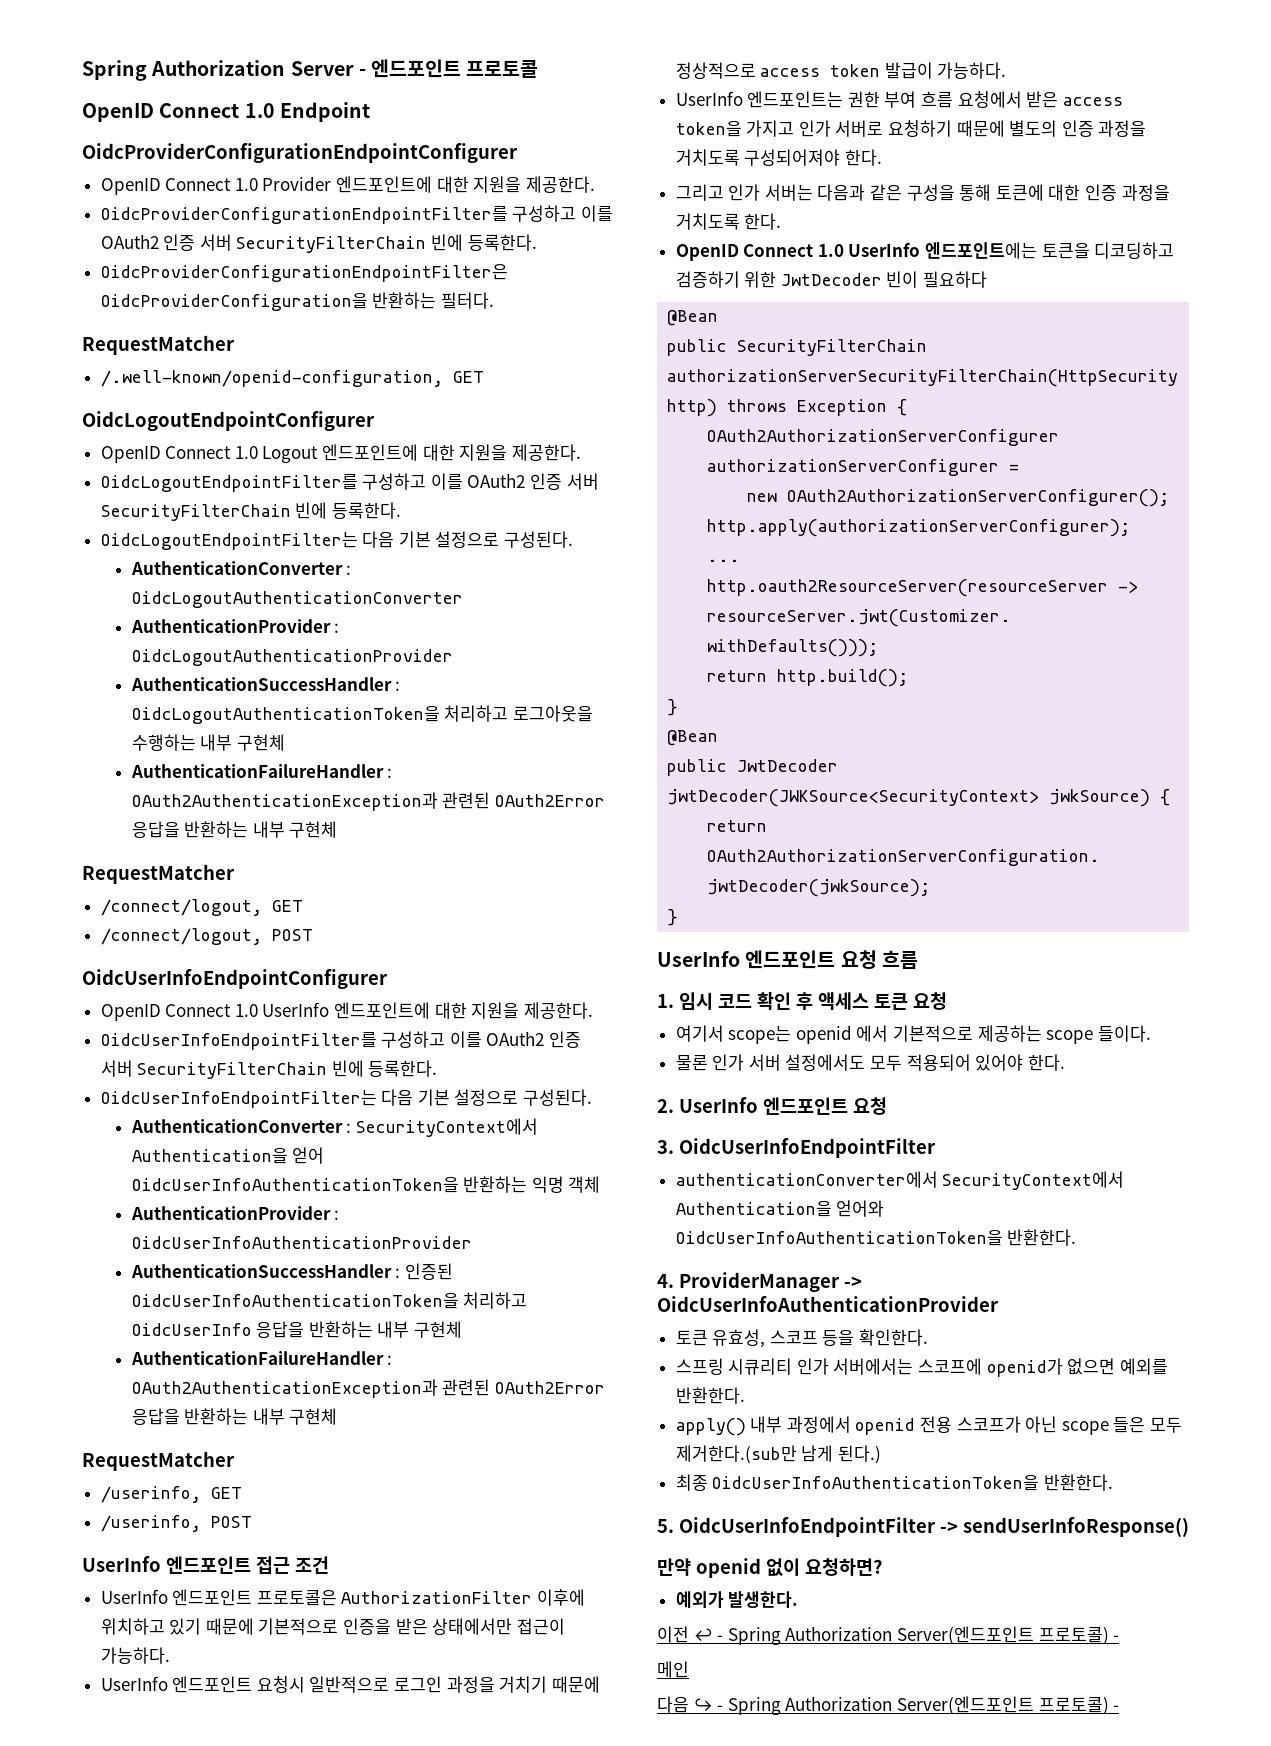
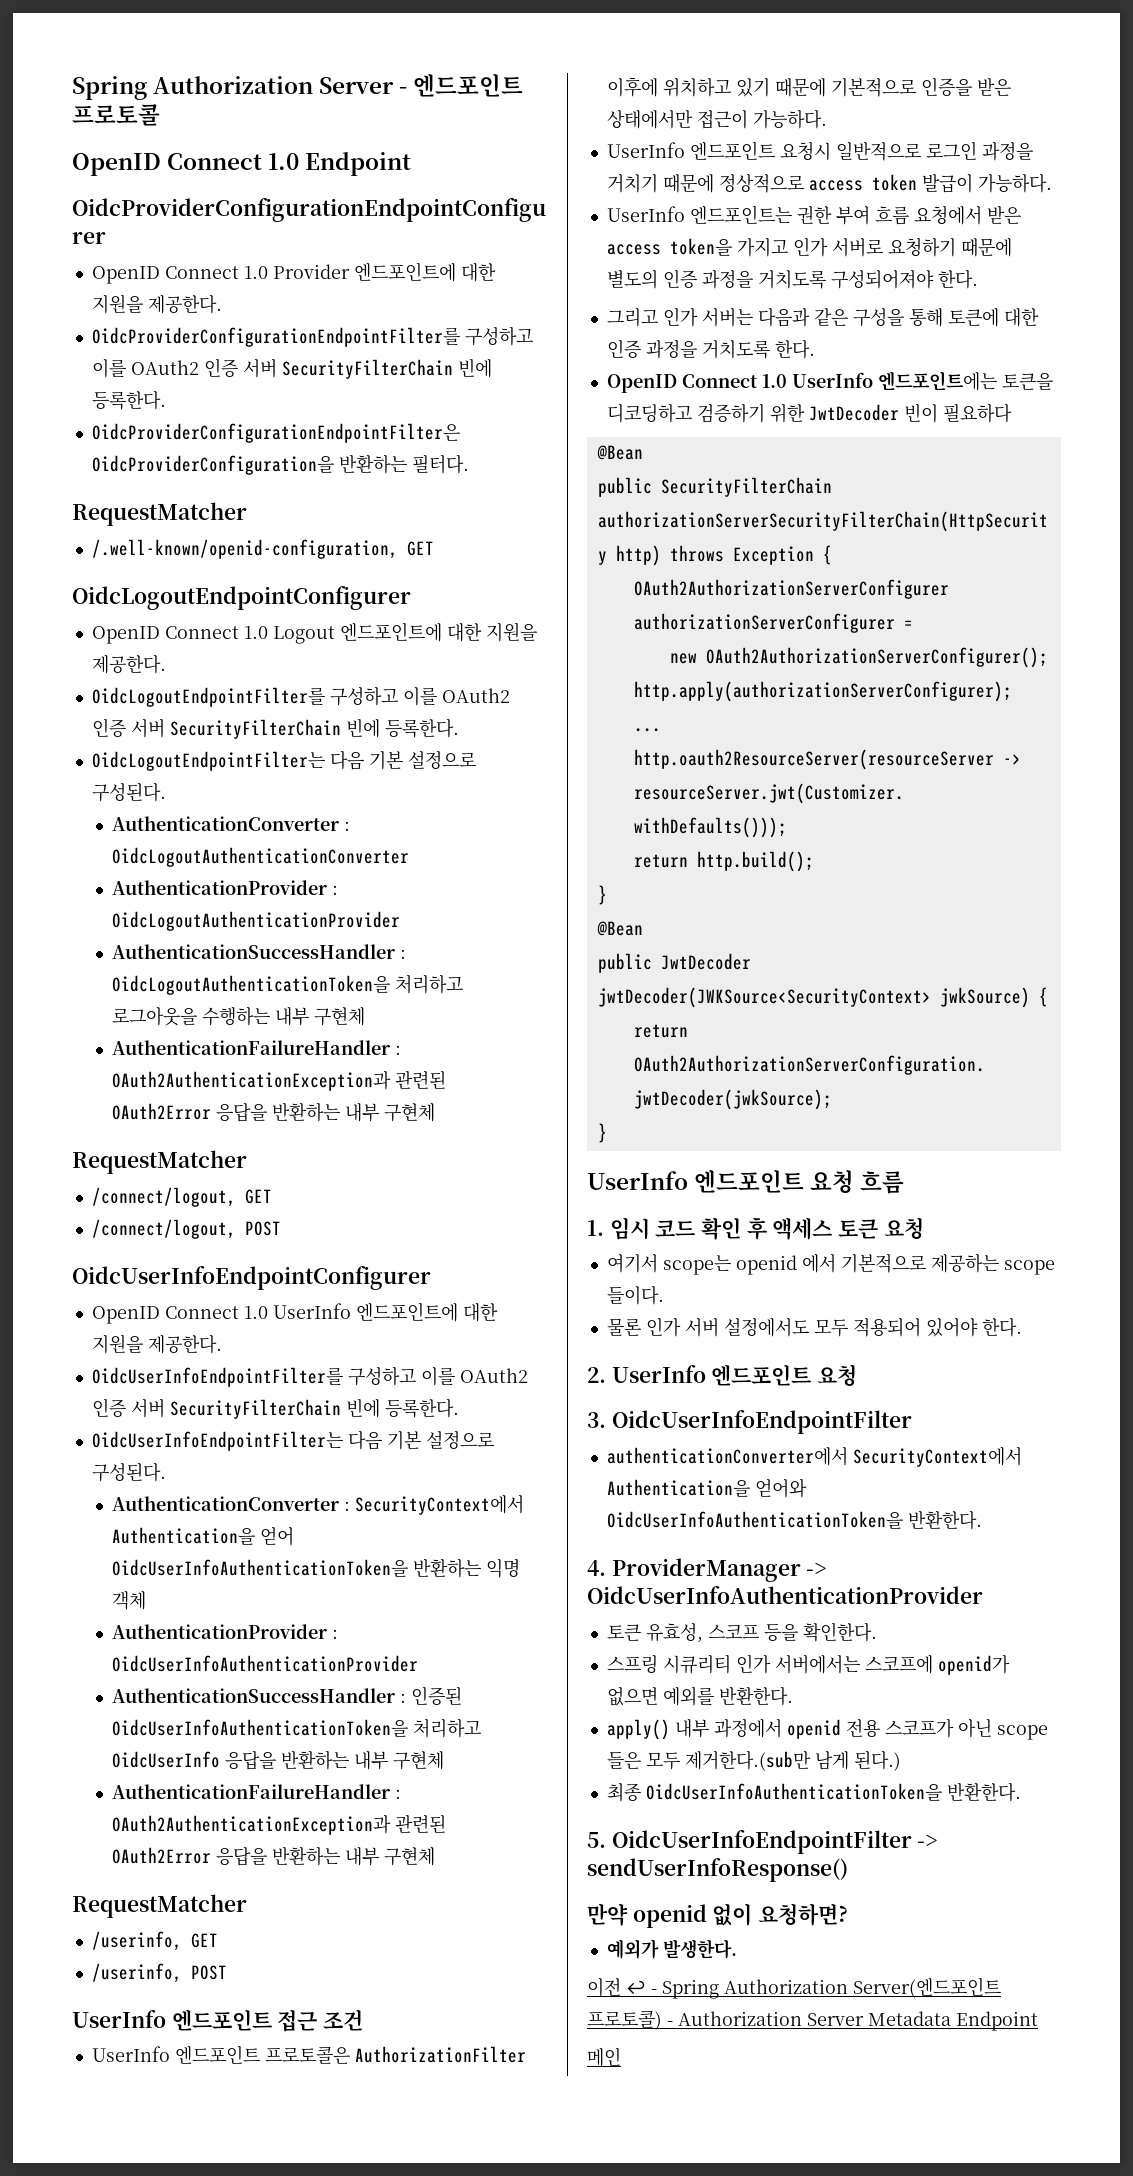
[657,1661,689,1678] [657,1696,1120,1715] // 메인 // 다음 ↪ - Spring Authorization Server(엔드포인트 프로토콜) - -> [678,2011,1038,2031] [587,2047,621,2067] Authorization Server Metadata Endpoint // 메인

